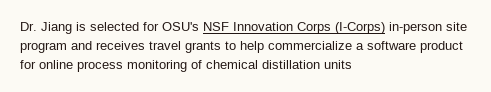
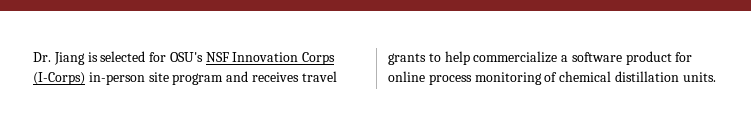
[324,60,352,69] units -> [682,72,716,82] units.

